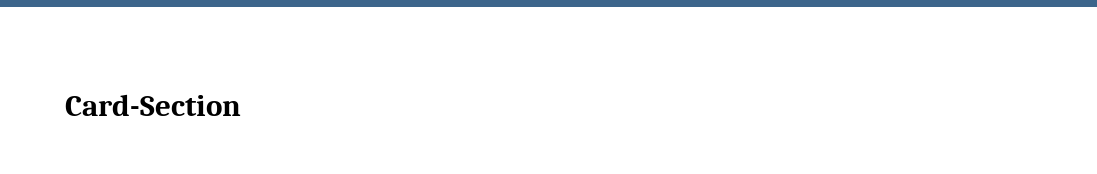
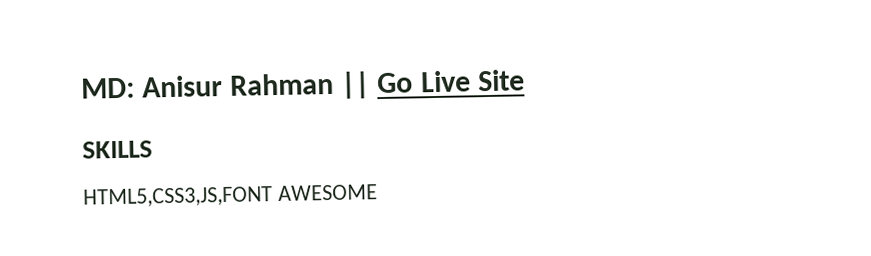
[65,94,241,116] Card-Section -> [81,69,525,99] [82,140,153,159] [83,184,378,208] MD: Anisur Rahman || Go Live Site // SKILLS // HTML5,CSS3,JS,FONT AWESOME

